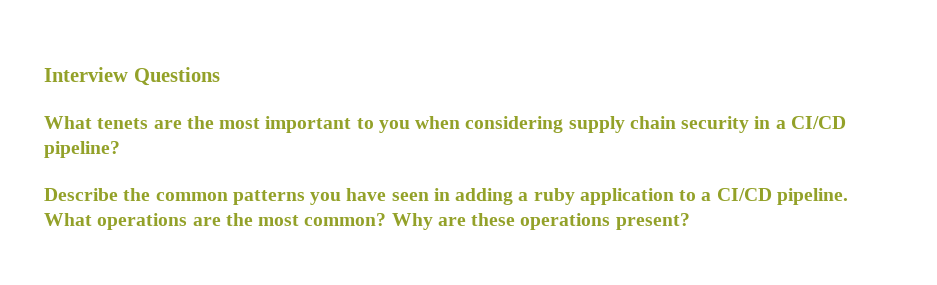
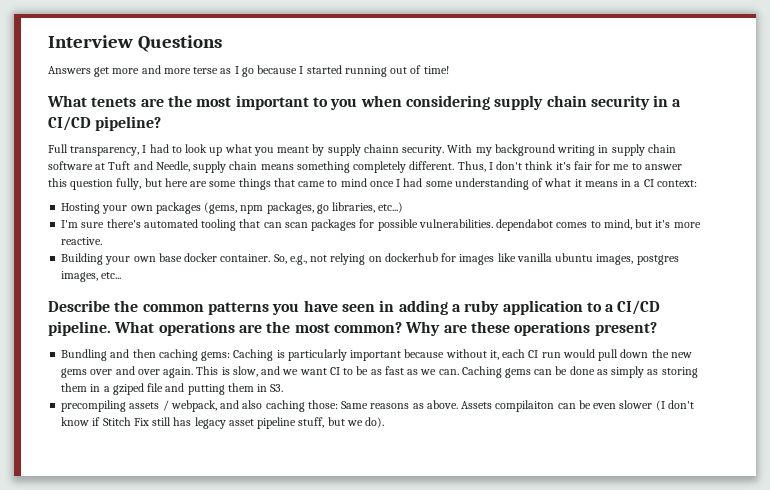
(220, 76) none -> [48,65,449,77] // Answers get more and more terse as I go because I started running out of time!
(120, 149) none -> [48,144,676,156] [48,161,682,173] [48,178,697,190] [61,202,404,214] [61,219,701,231] [61,237,103,245] [61,253,679,265] [61,271,122,282] // Full transparency, I had to look up what you meant by supply chainn security. With my background writing in supply chain software at Tuft and Needle, supply chain means something completely different. Thus, I don't think it's fair for me to answer this question fully, but here are some things that came to mind once I had some understanding of what it means in a CI context: // Hosting your own packages (gems, npm packages, go libraries, etc...) // I'm sure there's automated tooling that can scan packages for possible vulnerabilities. dependabot comes to mind, but it's more reactive. // Building your own base docker container. So, e.g., not relying on dockerhub for images like vanilla ubuntu images, postgres images, etc...
(690, 221) none -> [61,349,692,361] [61,366,698,378] [61,383,284,395] [61,400,694,412] [61,417,385,429] // Bundling and then caching gems: Caching is particularly important because without it, each CI run would pull down the new gems over and over again. This is slow, and we want CI to be as fast as we can. Caching gems can be done as simply as storing them in a gziped file and putting them in S3. // precompiling assets / webpack, and also caching those: Same reasons as above. Assets compilaiton can be even slower (I don't know if Stitch Fix still has legacy asset pipeline stuff, but we do).

